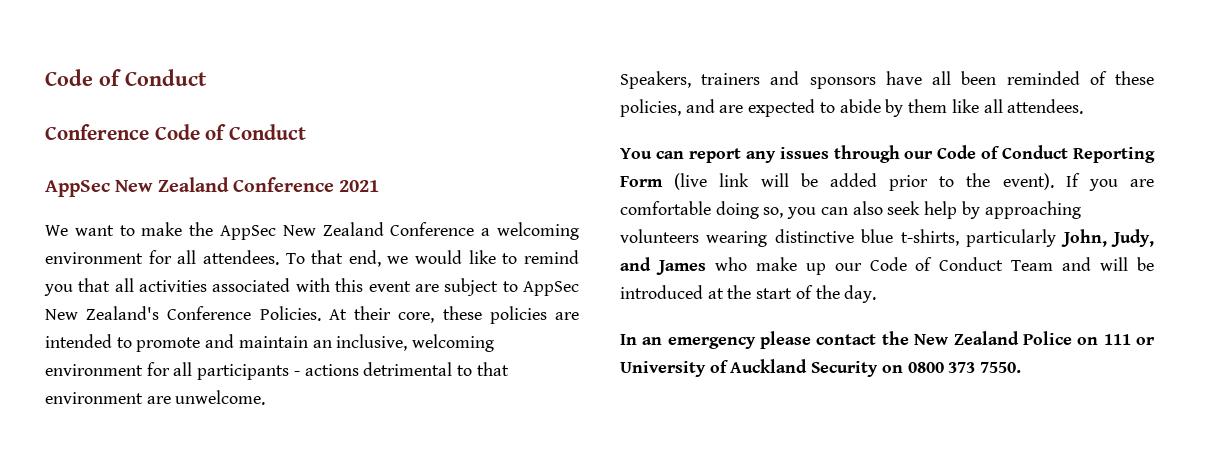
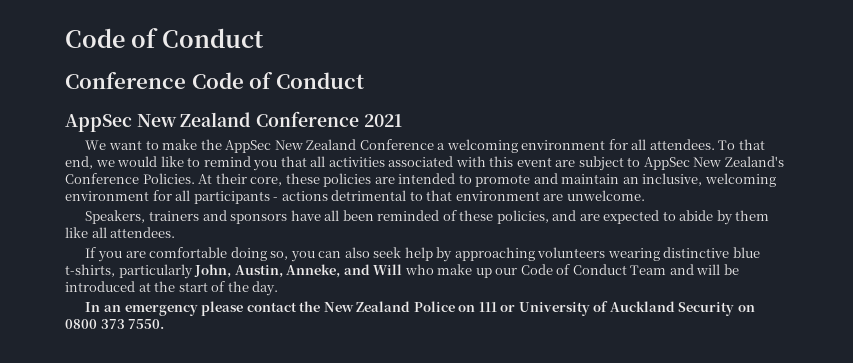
[620,145,1155,163] [620,173,1054,191] You can report any issues through our Code of Conduct Reporting Form (live link will be added prior to the event). -> (176, 232) none
[1111,229,1154,247] [620,257,706,275] Judy, and James -> [234,264,403,278] Austin, Anneke, and Will

